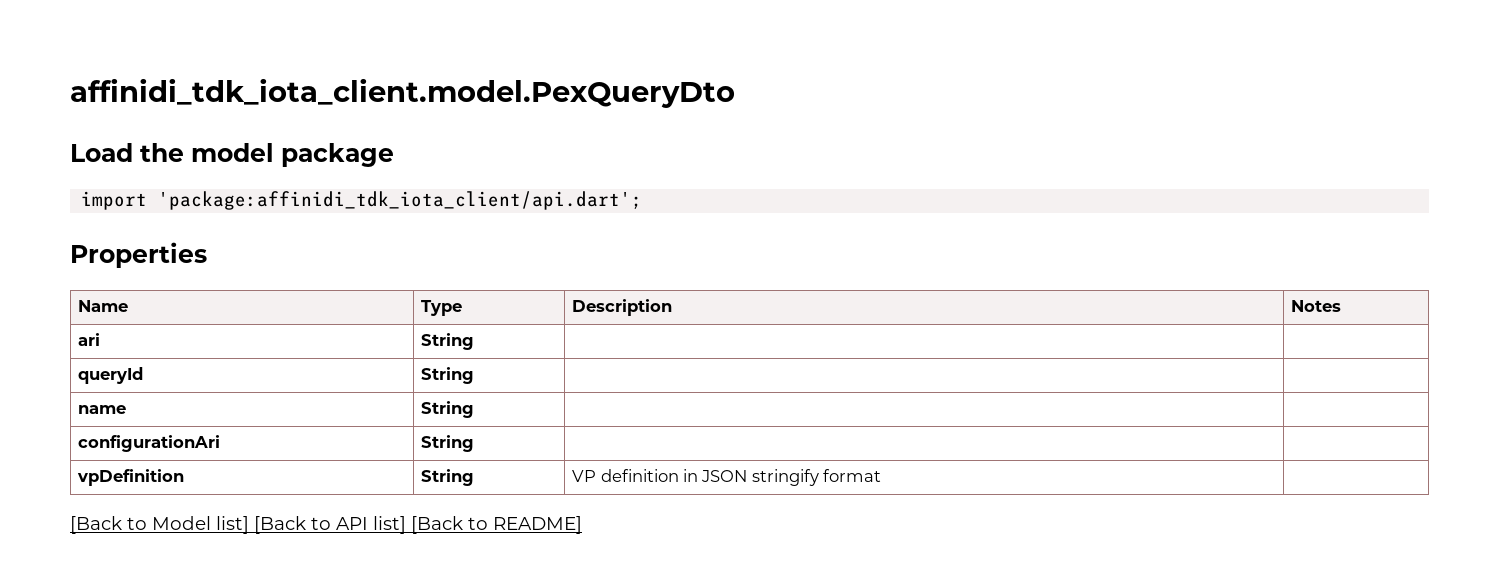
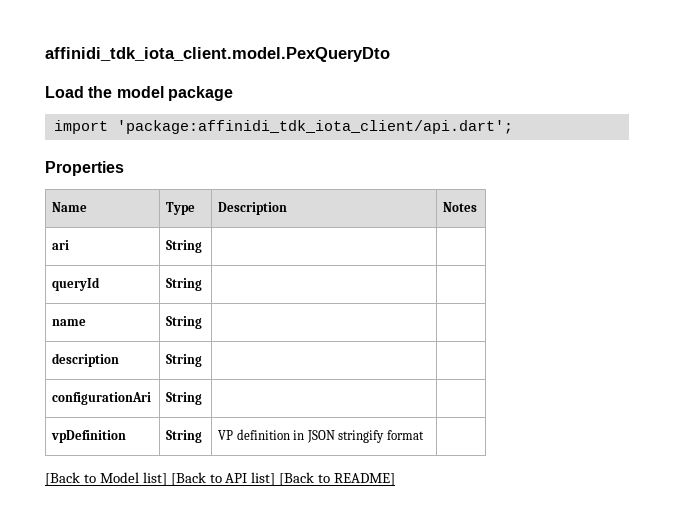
(475, 409) none -> [52,353,120,367] [166,354,203,367] // description | String | |

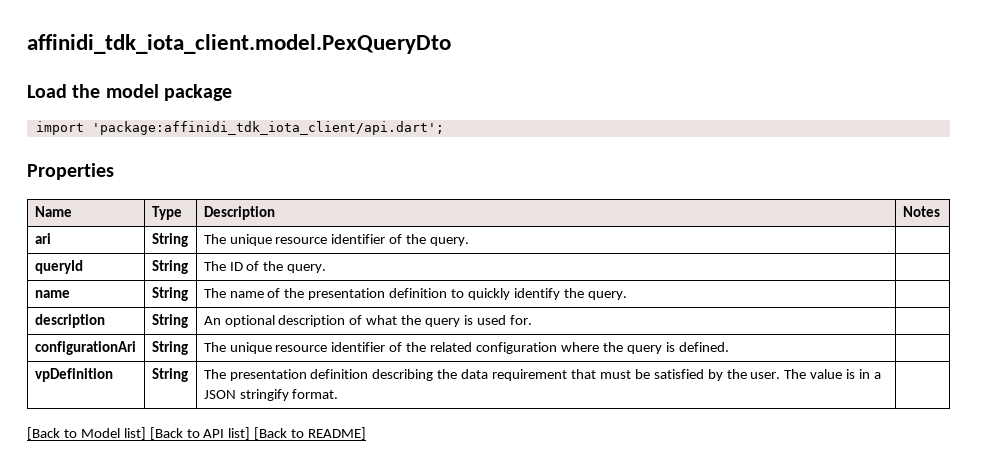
[52,277,101,291] [166,278,203,291] [52,319,87,326] [166,316,203,329] [52,353,120,367] [166,354,203,367] [52,392,152,405] [166,392,203,405] [51,430,127,443] [166,430,203,443] [218,429,305,440] | // queryId | String | | // name | String | | // description | String | | // configurationAri | String | | // vpDefinition | String | VP definition in -> [203,234,470,246] [34,260,83,274] [151,260,188,274] [203,261,327,273] [34,290,70,298] [151,287,188,301] [203,288,627,300] [34,314,105,328] [151,314,188,328] [203,315,532,327] [34,341,136,355] [151,341,188,355] [203,342,729,354] [34,368,113,382] [151,368,188,382] [203,369,882,381] The unique resource identifier of the query. | // queryId | String | The ID of the query. | // name | String | The name of the presentation definition to quickly identify the query. | // description | String | An optional description of what the query is used for. | // configurationAri | String | The unique resource identifier of the related configuration where the query is defined. | // vpDefinition | String | The presentation definition describing the data requirement that must be satisfied by the user. The value is in a
[386,430,424,440] format -> [292,389,339,399] format.

